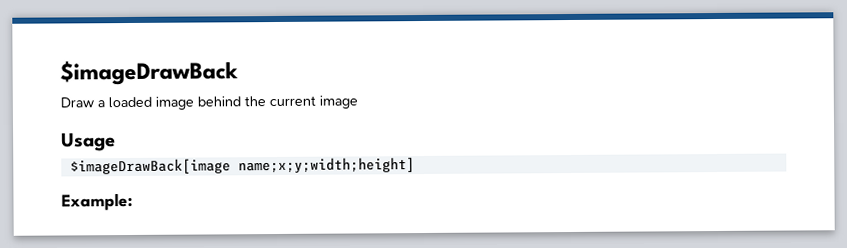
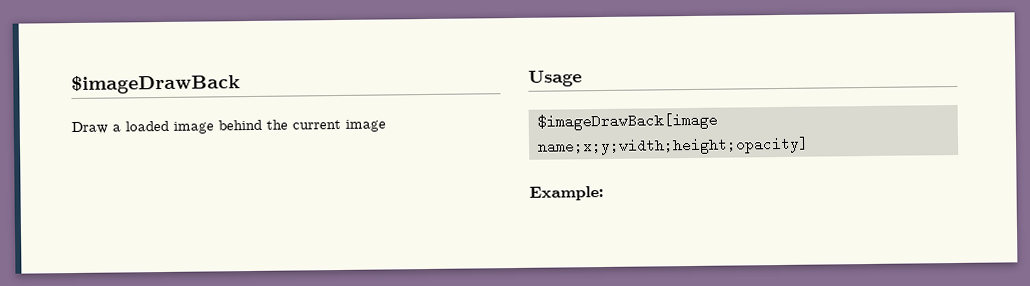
[237,157,415,174] name;x;y;width;height] -> [537,136,809,156] name;x;y;width;height;opacity]

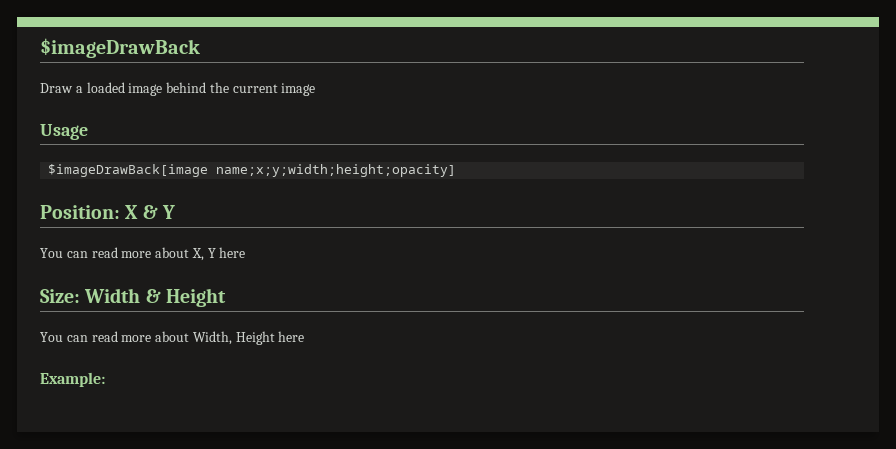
(809, 146) none -> [40,205,175,219] [40,247,246,261] [40,288,226,307] [40,331,305,345] // Position: X & Y // You can read more about X, Y here // Size: Width & Height // You can read more about Width, Height here

